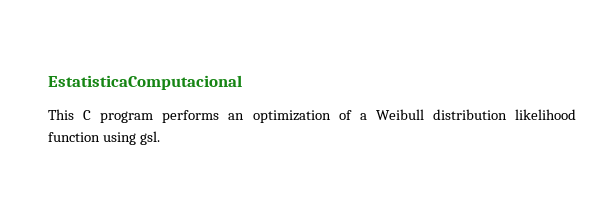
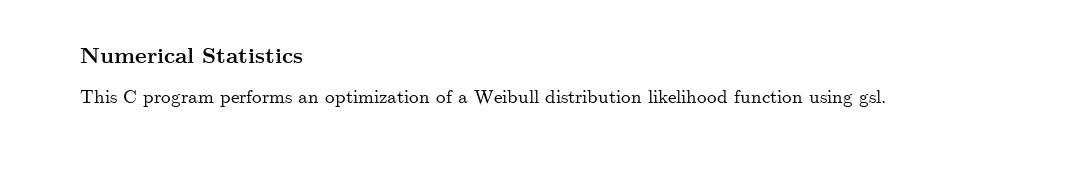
[48,75,242,90] EstatisticaComputacional -> [80,48,303,63] Numerical Statistics

